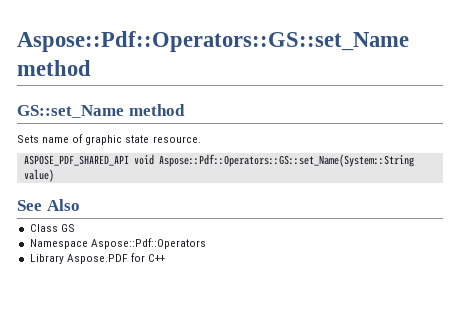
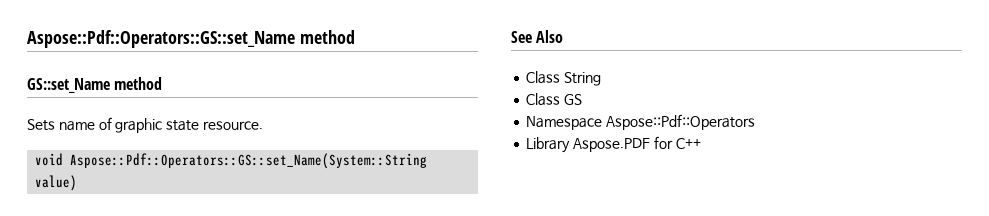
[23,155,129,166] ASPOSE_PDF_SHARED_API -> (263, 125) none
(80, 205) none -> [526,71,602,86] // Class String

